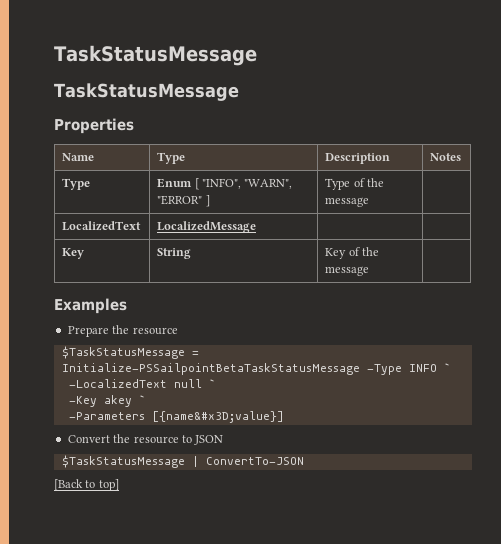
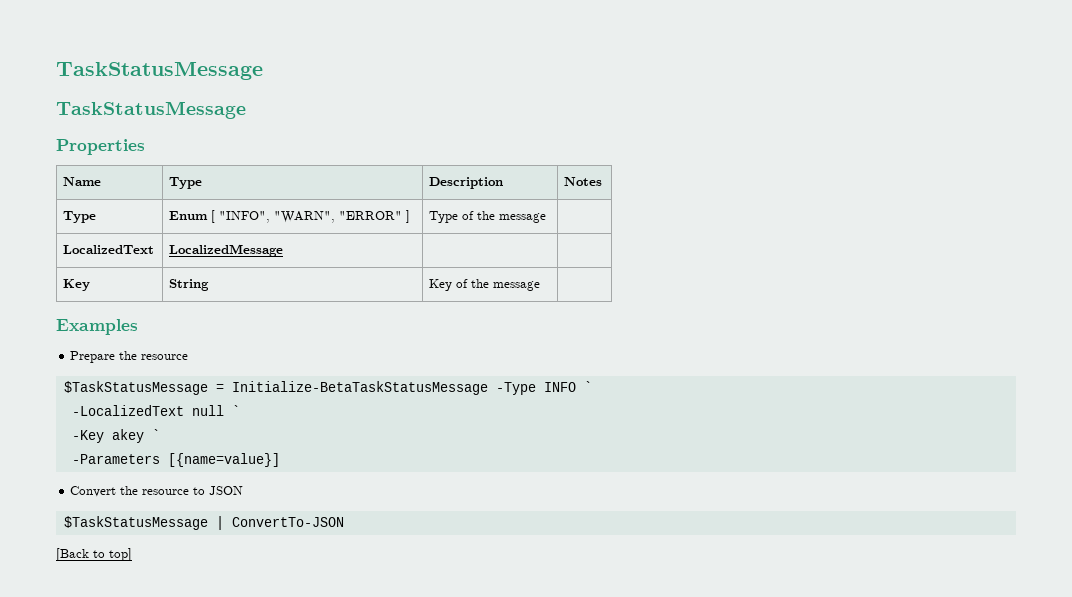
[61,363,360,375] Initialize-PSSailpointBetaTaskStatusMessage -> [231,381,488,395] Initialize-BetaTaskStatusMessage
[151,411,284,423] [{name&#x3D;value}] -> [167,453,280,467] [{name=value}]

